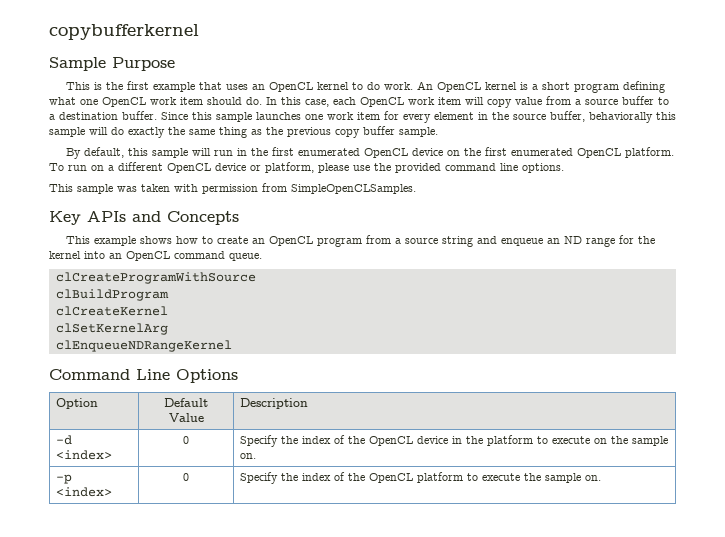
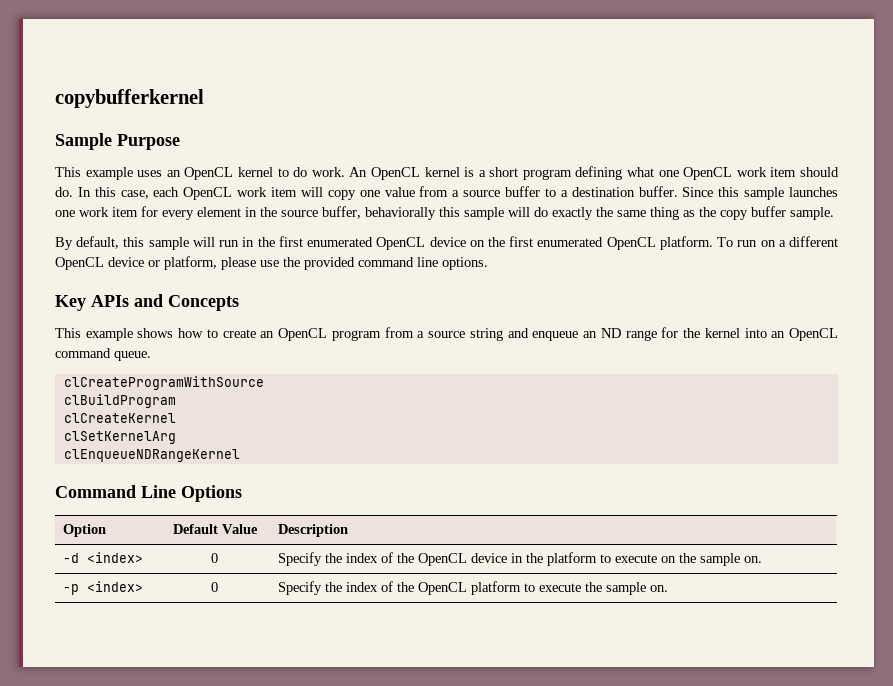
[94,81,223,92] is the first example that -> [85,167,133,180] example
(512, 103) none -> [359,190,380,197] one
[287,127,331,137] previous -> (716, 212) none
[49,183,416,194] // This sample was taken with permission from SimpleOpenCLSamples. -> (488, 263) none

